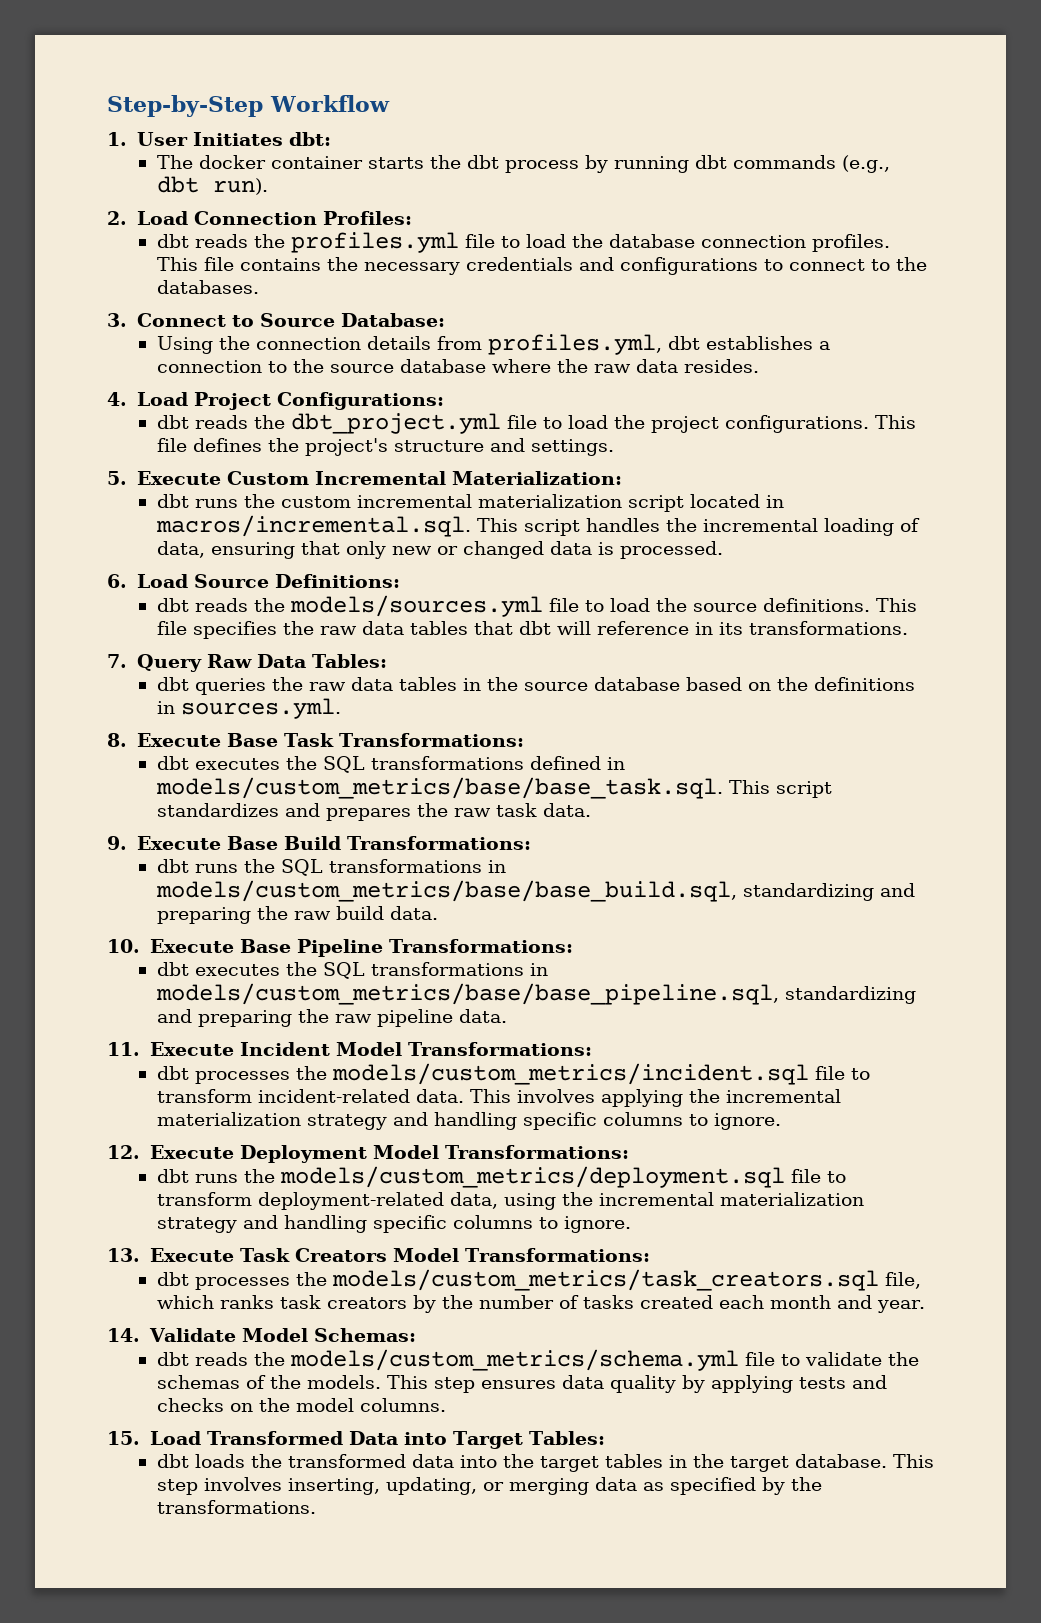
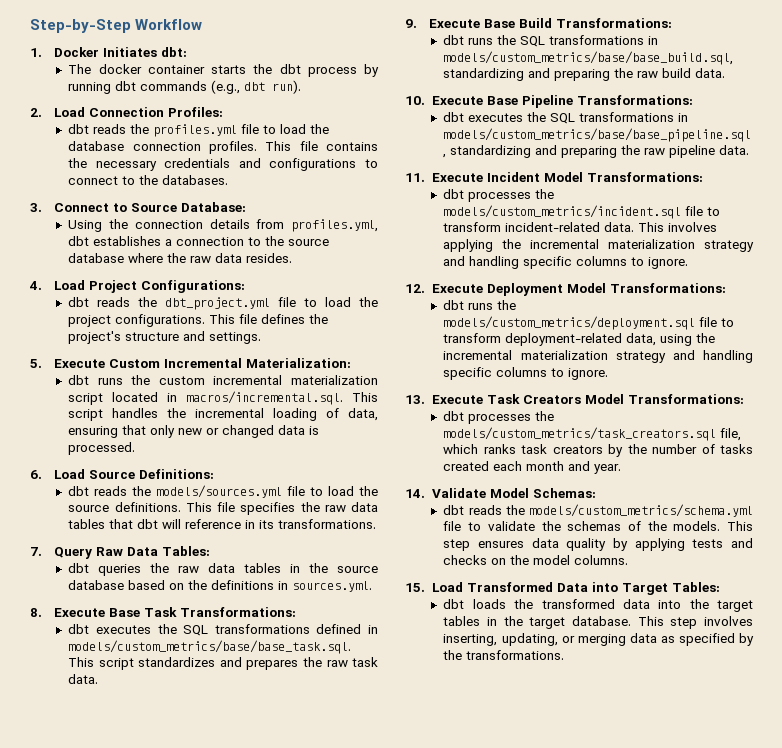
[136,132,188,146] User -> [53,47,99,57] Docker

